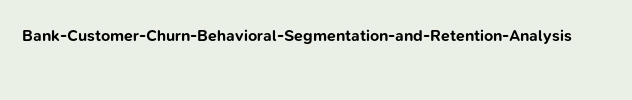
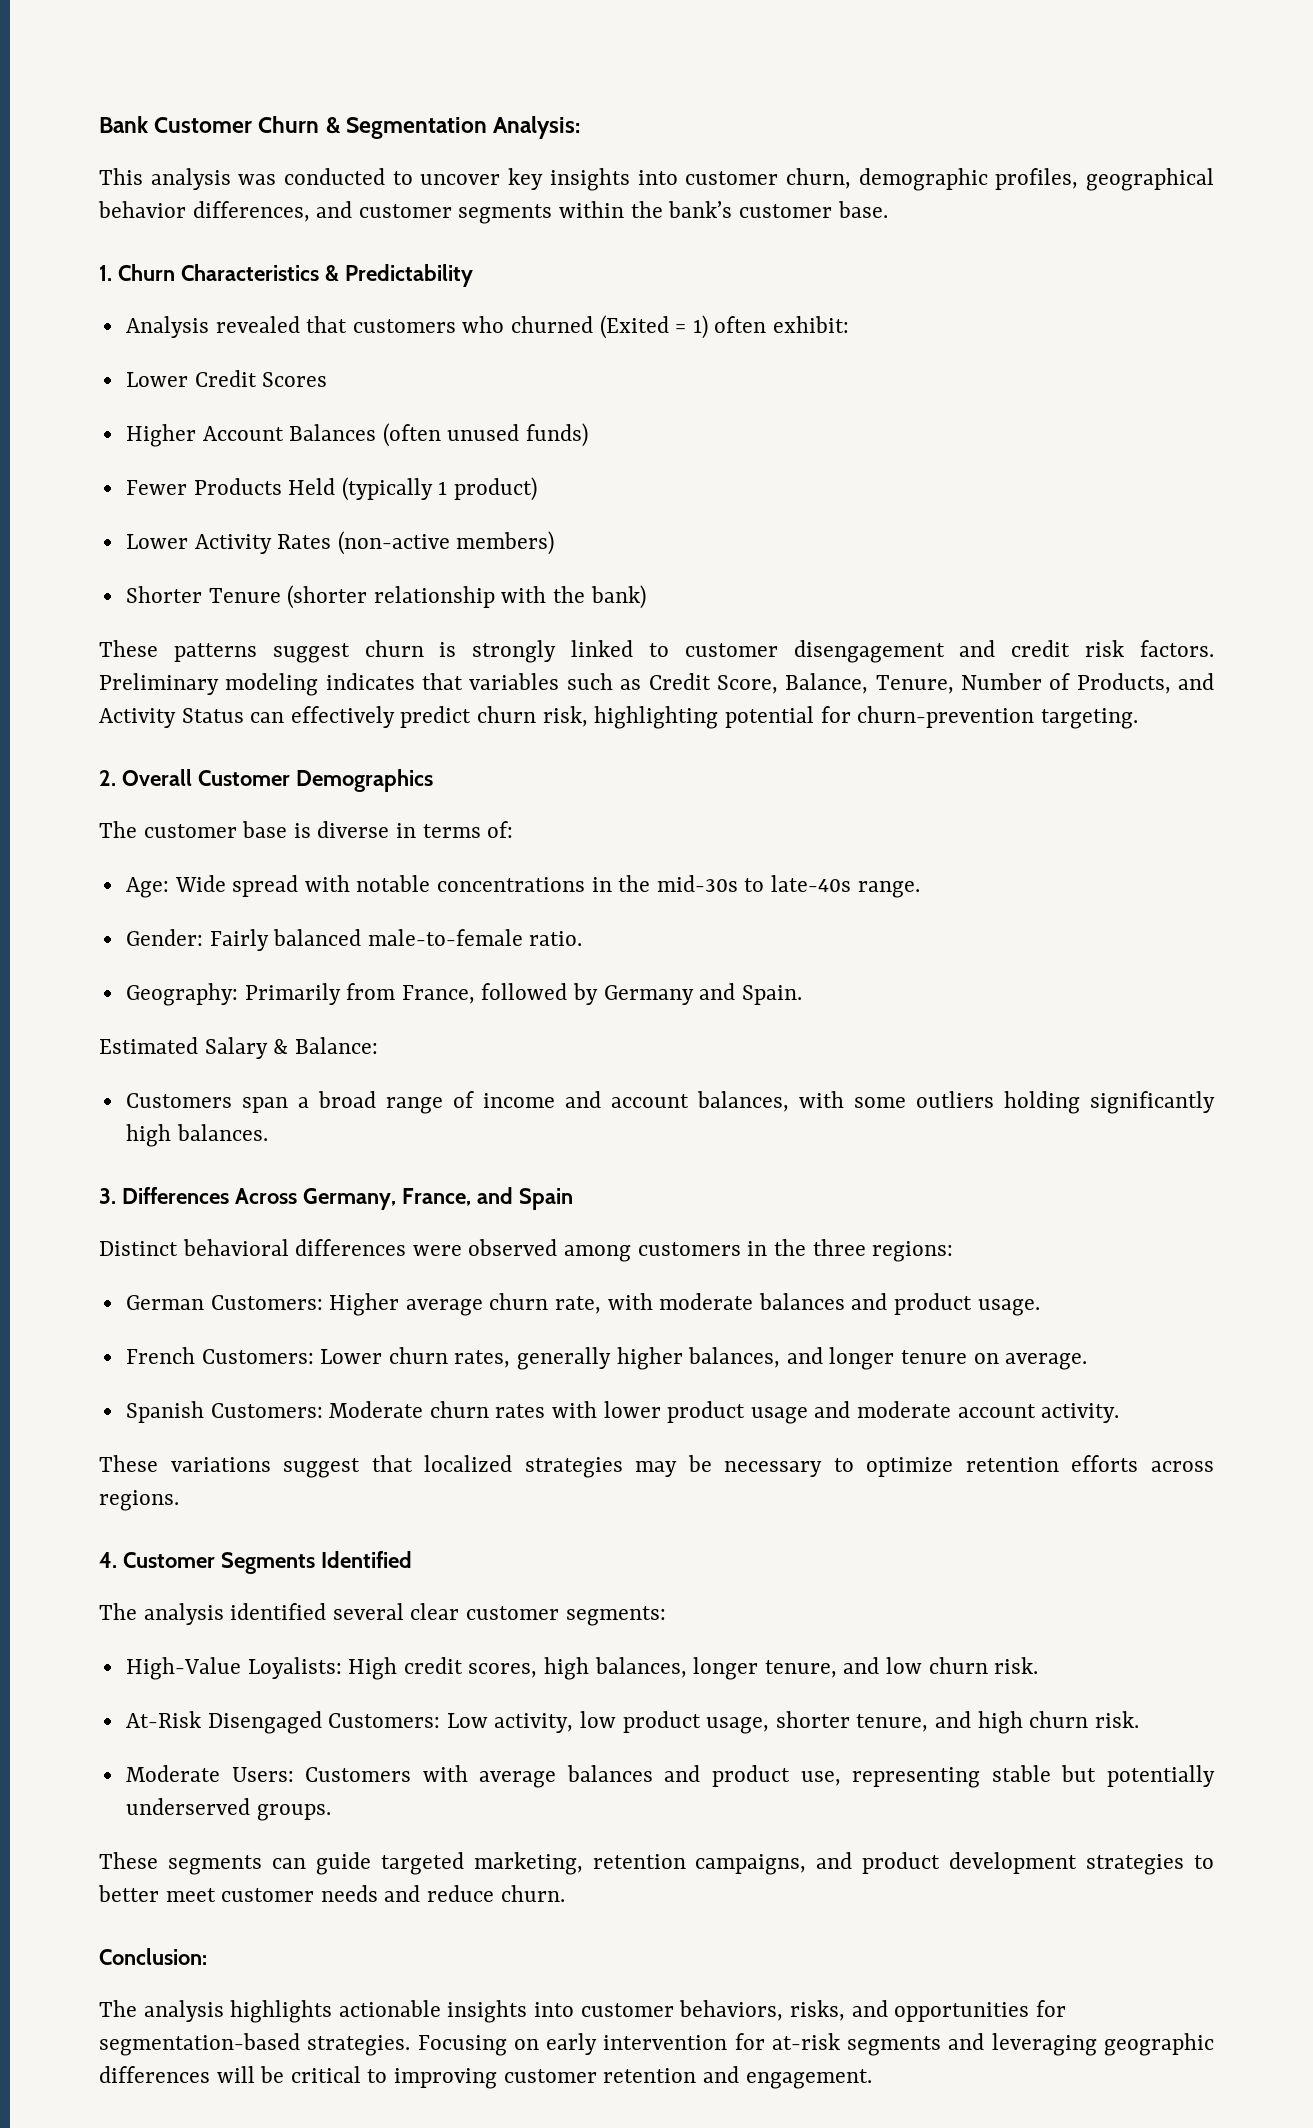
[22,29,572,44] Bank-Customer-Churn-Behavioral-Segmentation-and-Retention-Analysis -> [99,116,581,139] [99,168,1215,191] [98,201,888,224] [99,264,473,287] [125,315,850,339] [125,370,328,387] [125,423,589,447] [125,477,538,501] [125,531,555,555] [125,585,646,609] [99,640,1214,663] [99,673,1215,696] [99,706,1138,729] [99,769,433,792] [99,821,514,838] [125,875,920,898] [125,929,583,951] [125,983,802,1006] [99,1037,378,1059] [125,1091,1215,1114] [125,1124,268,1147] [99,1187,573,1210] [99,1239,954,1262] [125,1293,1040,1316] [125,1347,1088,1370] [125,1401,1120,1424] [99,1455,1214,1478] [99,1490,179,1511] [99,1551,412,1574] [99,1603,666,1626] [125,1657,1039,1680] [125,1711,1139,1734] [125,1765,1215,1788] [125,1798,331,1821] [99,1852,1214,1875] [98,1885,565,1902] [99,1948,207,1965] [99,2000,1066,2023] [99,2033,1214,2056] [99,2066,872,2089] Bank Customer Churn & Segmentation Analysis: // This analysis was conducted to uncover key insights into customer churn, demographic profiles, geographical behavior differences, and customer segments within the bank’s customer base. // 1. Churn Characteristics & Predictability // Analysis revealed that customers who churned (Exited = 1) often exhibit: // Lower Credit Scores // Higher Account Balances (often unused funds) // Fewer Products Held (typically 1 product) // Lower Activity Rates (non-active members) // Shorter Tenure (shorter relationship with the bank) // These patterns suggest churn is strongly linked to customer disengagement and credit risk factors. Preliminary modeling indicates that variables such as Credit Score, Balance, Tenure, Number of Products, and Activity Status can effectively predict churn risk, highlighting potential for churn-prevention targeting. // 2. Overall Customer Demographics // The customer base is diverse in terms of: // Age: Wide spread with notable concentrations in the mid-30s to late-40s range. // Gender: Fairly balanced male-to-female ratio. // Geography: Primarily from France, followed by Germany and Spain. // Estimated Salary & Balance: // Customers span a broad range of income and account balances, with some outliers holding significantly high balances. // 3. Differences Across Germany, France, and Spain // Distinct behavioral differences were observed among customers in the three regions: // German Customers: Higher average churn rate, with moderate balances and product usage. // French Customers: Lower churn rates, generally higher balances, and longer tenure on average. // Spanish Customers: Moderate churn rates with lower product usage and moderate account activity. // These variations suggest that localized strategies may be necessary to optimize retention efforts across regions. // 4. Customer Segments Identified // The analysis identified several clear customer segments: // High-Value Loyalists: High credit scores, high balances, longer tenure, and low churn risk. // At-Risk Disengaged Customers: Low activity, low product usage, shorter tenure, and high churn risk. // Moderate Users: Customers with average balances and product use, representing stable but potentially underserved groups. // These segments can guide targeted marketing, retention campaigns, and product development strategies to better meet customer needs and reduce churn. // Conclusion: // The analysis highlights actionable insights into customer behaviors, risks, and opportunities for segmentation-based strategies. Focusing on early intervention for at-risk segments and leveraging geographic differences will be critical to improving customer retention and engagement.

